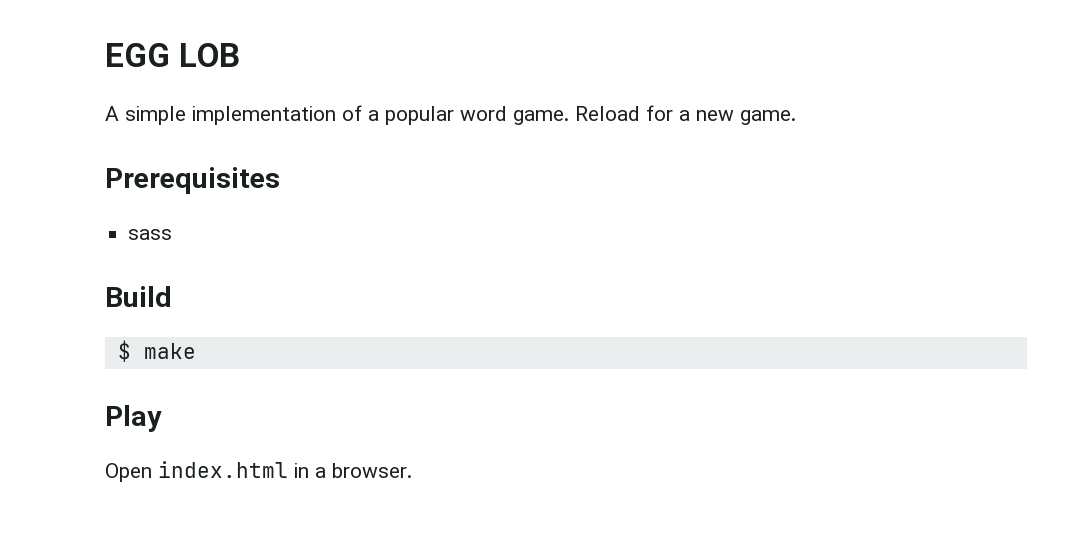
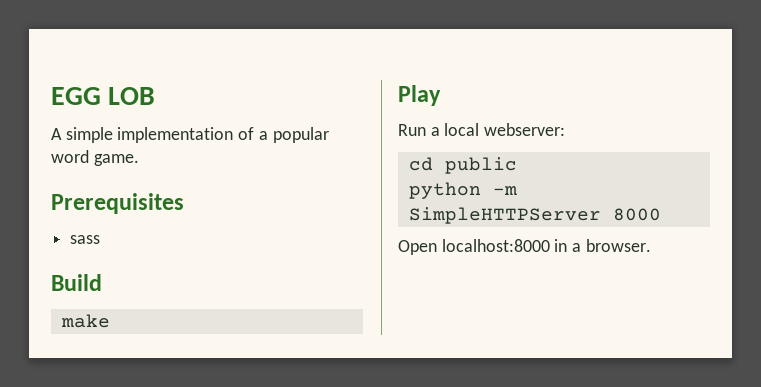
[575,105,796,125] Reload for a new game. -> (139, 160) none
[117,340,131,362] $ -> (102, 282) none
(162, 418) none -> [398,123,566,136] [408,157,517,174] [408,182,517,199] [408,207,661,224] // Run a local webserver: // cd public // python -m SimpleHTTPServer 8000
[158,461,288,478] index.html -> [441,239,550,252] localhost:8000

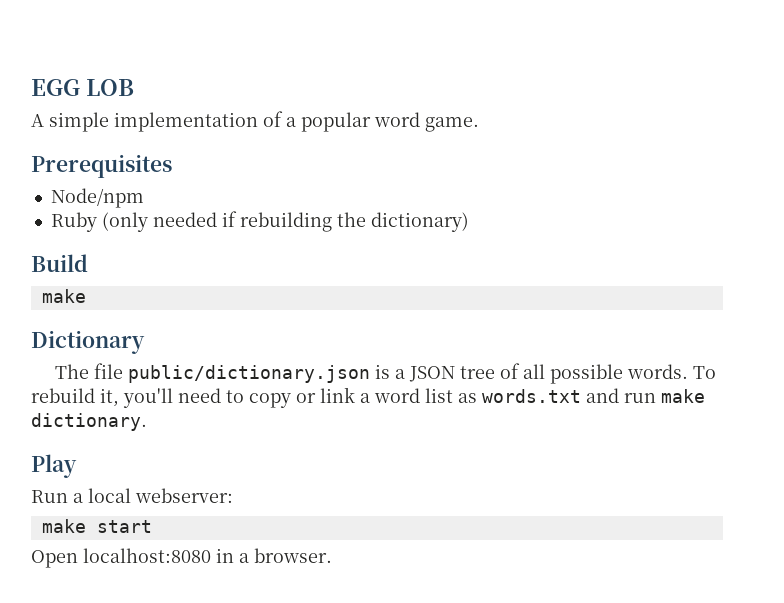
[70,235,101,244] [51,274,102,291] [60,314,110,328] sass // Build // make -> [50,188,144,208] [50,211,469,232] [31,254,88,272] [41,289,86,303] [31,330,145,354] [54,363,716,384] [31,387,705,408] [31,413,147,431] Node/npm // Ruby (only needed if rebuilding the dictionary) // Build // make // Dictionary // The file public/dictionary.json is a JSON tree of all possible words. To rebuild it, you'll need to copy or link a word list as words.txt and run make dictionary.
[408,157,517,174] [408,182,517,199] [408,207,661,224] cd public // python -m SimpleHTTPServer 8000 -> [41,519,152,533] make start
[441,239,550,252] localhost:8000 -> [83,548,211,563] localhost:8080

